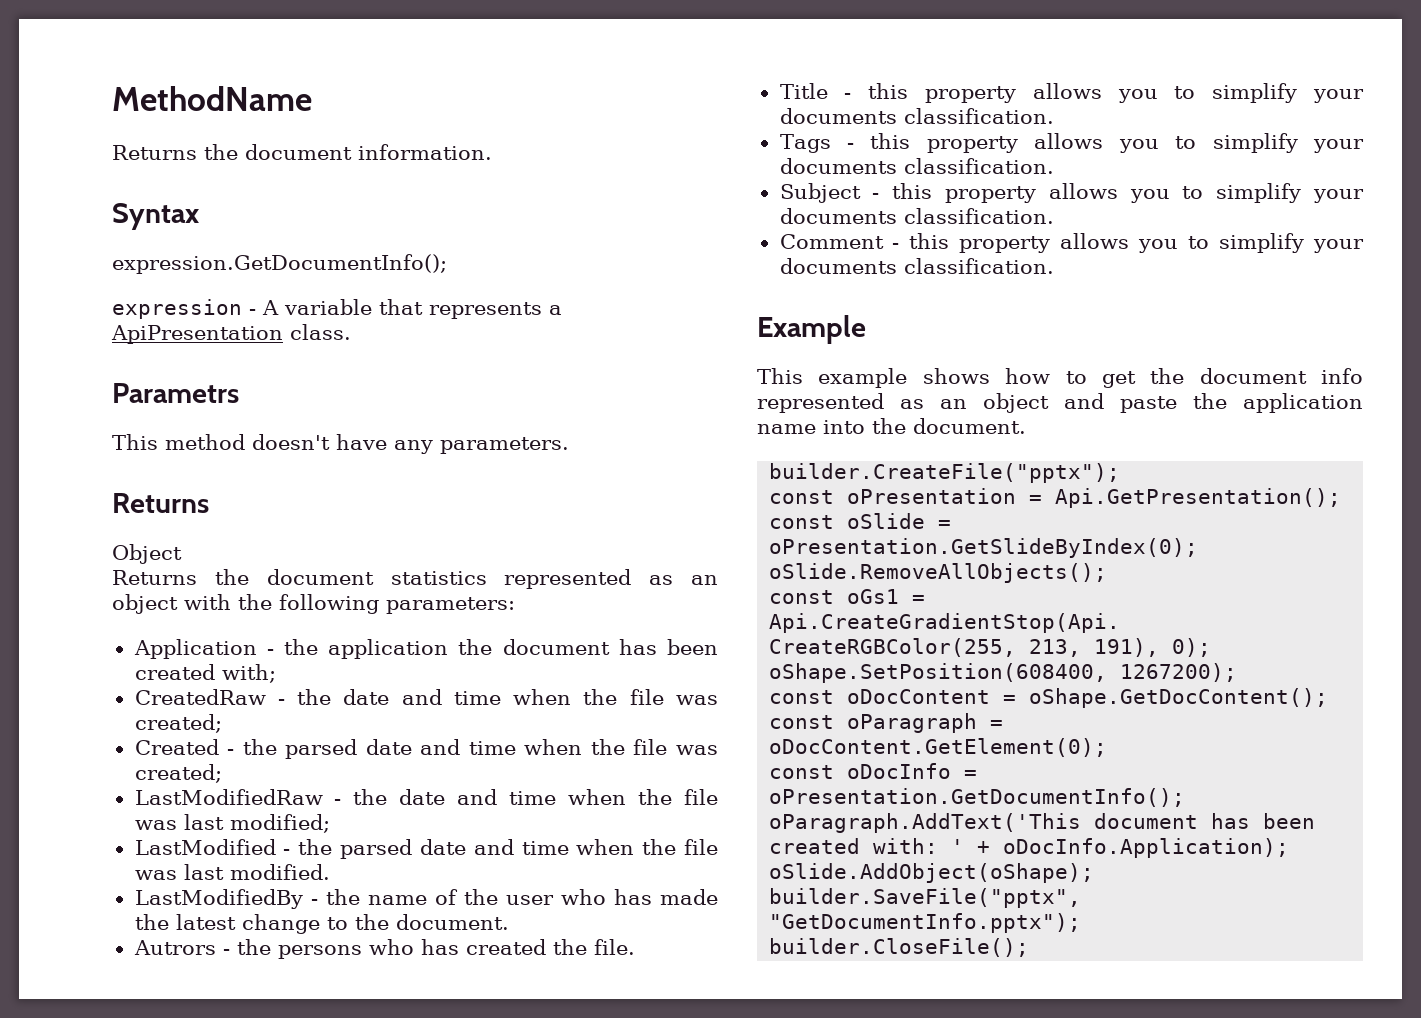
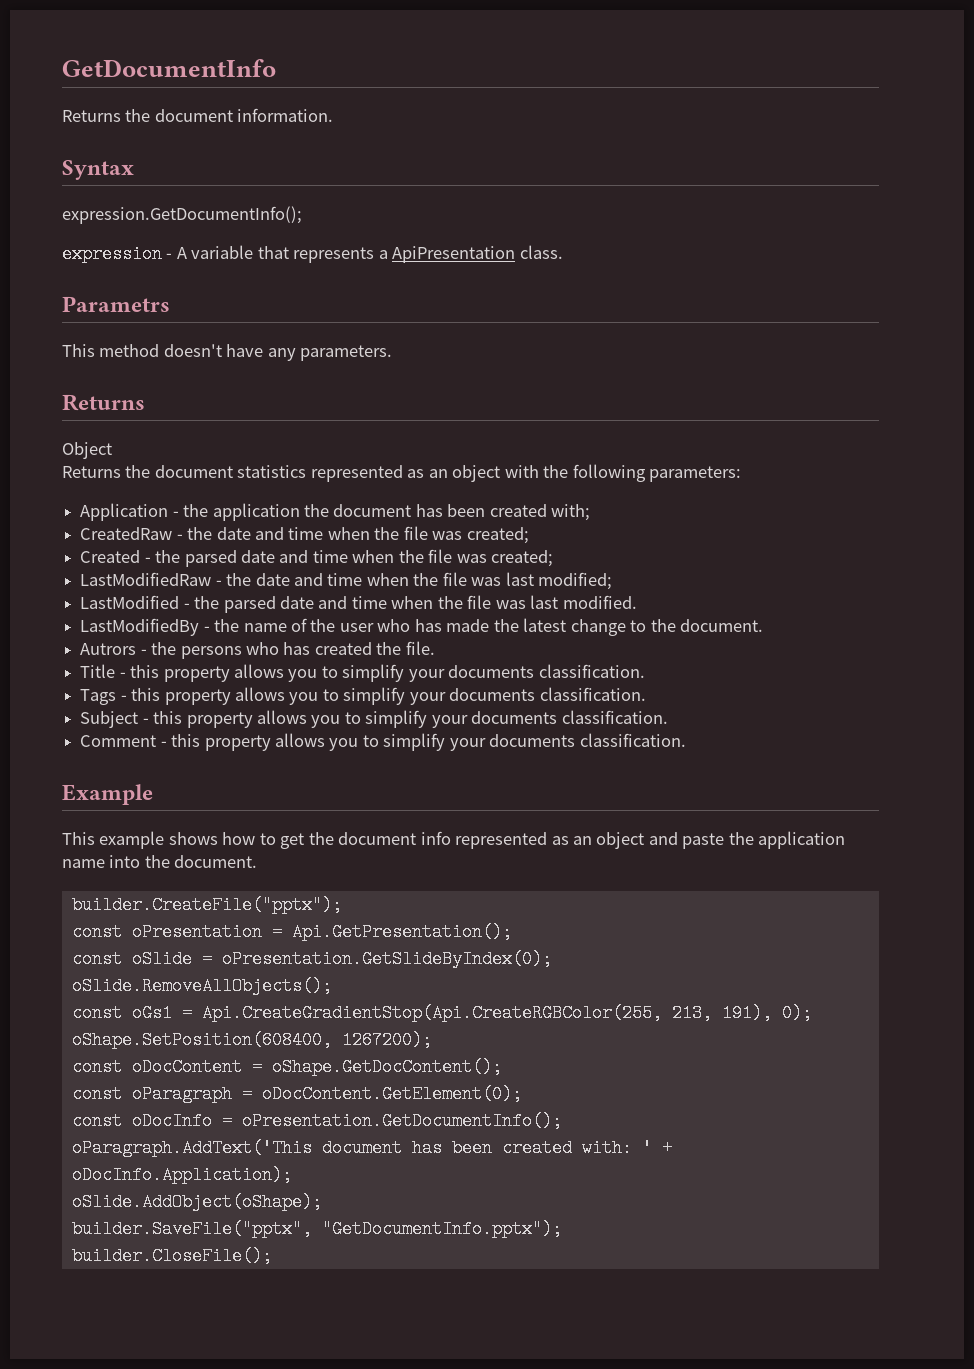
[112,86,312,111] MethodName -> [62,59,276,77] GetDocumentInfo

